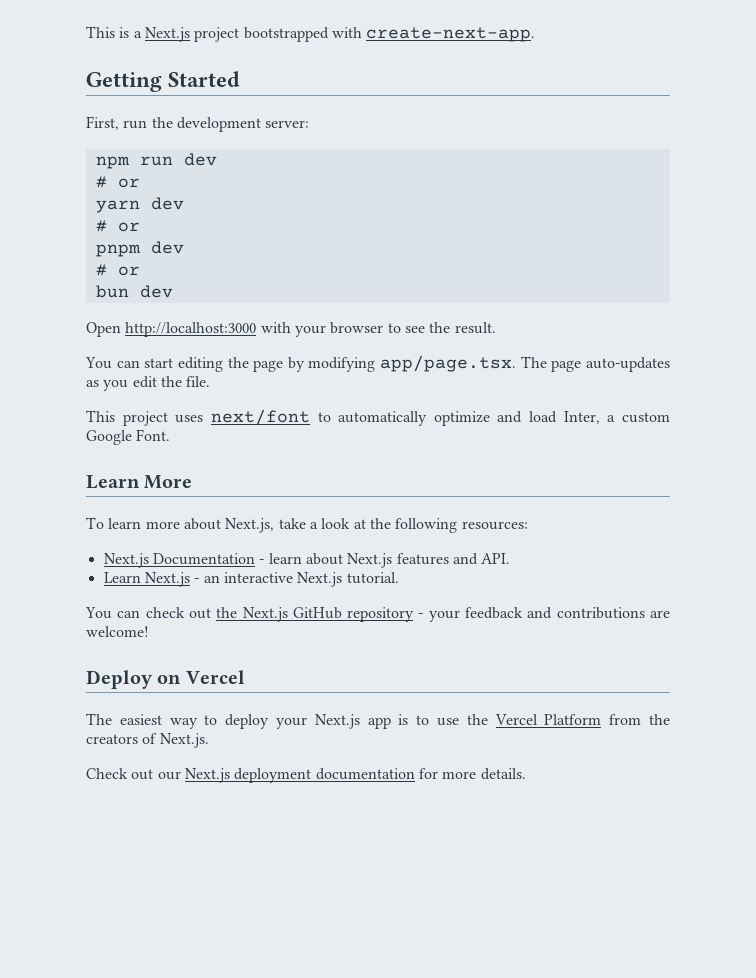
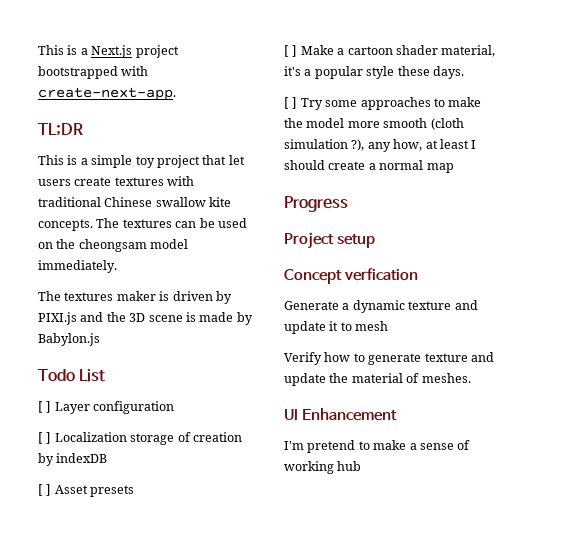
[86,71,241,92] [86,116,310,132] [95,153,217,169] [95,176,140,188] [95,197,184,213] [95,220,140,232] [95,241,184,257] [95,264,140,276] [95,285,173,298] [86,322,496,337] [85,355,670,372] [86,376,211,391] [86,409,670,426] [86,429,171,445] [86,475,193,489] [86,517,528,533] [103,553,511,568] [103,572,399,587] [85,607,671,622] [86,626,149,637] [86,670,245,689] [86,713,670,729] [86,733,209,748] [86,768,526,783] Getting Started // First, run the development server: // npm run dev // # or // yarn dev // # or // pnpm dev // # or // bun dev // Open http://localhost:3000 with your browser to see the result. // You can start editing the page by modifying app/page.tsx. The page auto-updates as you edit the file. // This project uses next/font to automatically optimize and load Inter, a custom Google Font. // Learn More // To learn more about Next.js, take a look at the following resources: // Next.js Documentation - learn about Next.js features and API. // Learn Next.js - an interactive Next.js tutorial. // You can check out the Next.js GitHub repository - your feedback and contributions are welcome! // Deploy on Vercel // The easiest way to deploy your Next.js app is to use the Vercel Platform from the creators of Next.js. // Check out our Next.js deployment documentation for more details. -> [38,123,83,136] [38,155,245,168] [38,176,195,186] [38,197,232,207] [38,218,247,231] [38,239,189,252] [38,260,117,273] [38,291,232,304] [38,312,253,325] [38,333,100,346] [38,369,106,382] [38,401,175,414] [38,432,242,445] [38,453,108,466] [38,484,135,497] [284,45,496,57] [284,66,464,79] [284,97,482,110] [284,118,464,130] [284,139,477,152] [284,160,454,173] [284,196,348,212] [284,232,375,249] [284,268,418,284] [284,300,478,313] [284,321,389,334] [284,352,494,365] [284,373,471,386] [284,408,397,421] [284,440,471,453] [284,461,362,474] TL;DR // This is a simple toy project that let users create textures with traditional Chinese swallow kite concepts. The textures can be used on the cheongsam model immediately. // The textures maker is driven by PIXI.js and the 3D scene is made by Babylon.js // Todo List // [ ] Layer configuration // [ ] Localization storage of creation by indexDB // [ ] Asset presets // [ ] Make a cartoon shader material, it's a popular style these days. // [ ] Try some approaches to make the model more smooth (cloth simulation ?), any how, at least I should create a normal map // Progress // Project setup // Concept verfication // Generate a dynamic texture and update it to mesh // Verify how to generate texture and update the material of meshes. // UI Enhancement // I'm pretend to make a sense of working hub

